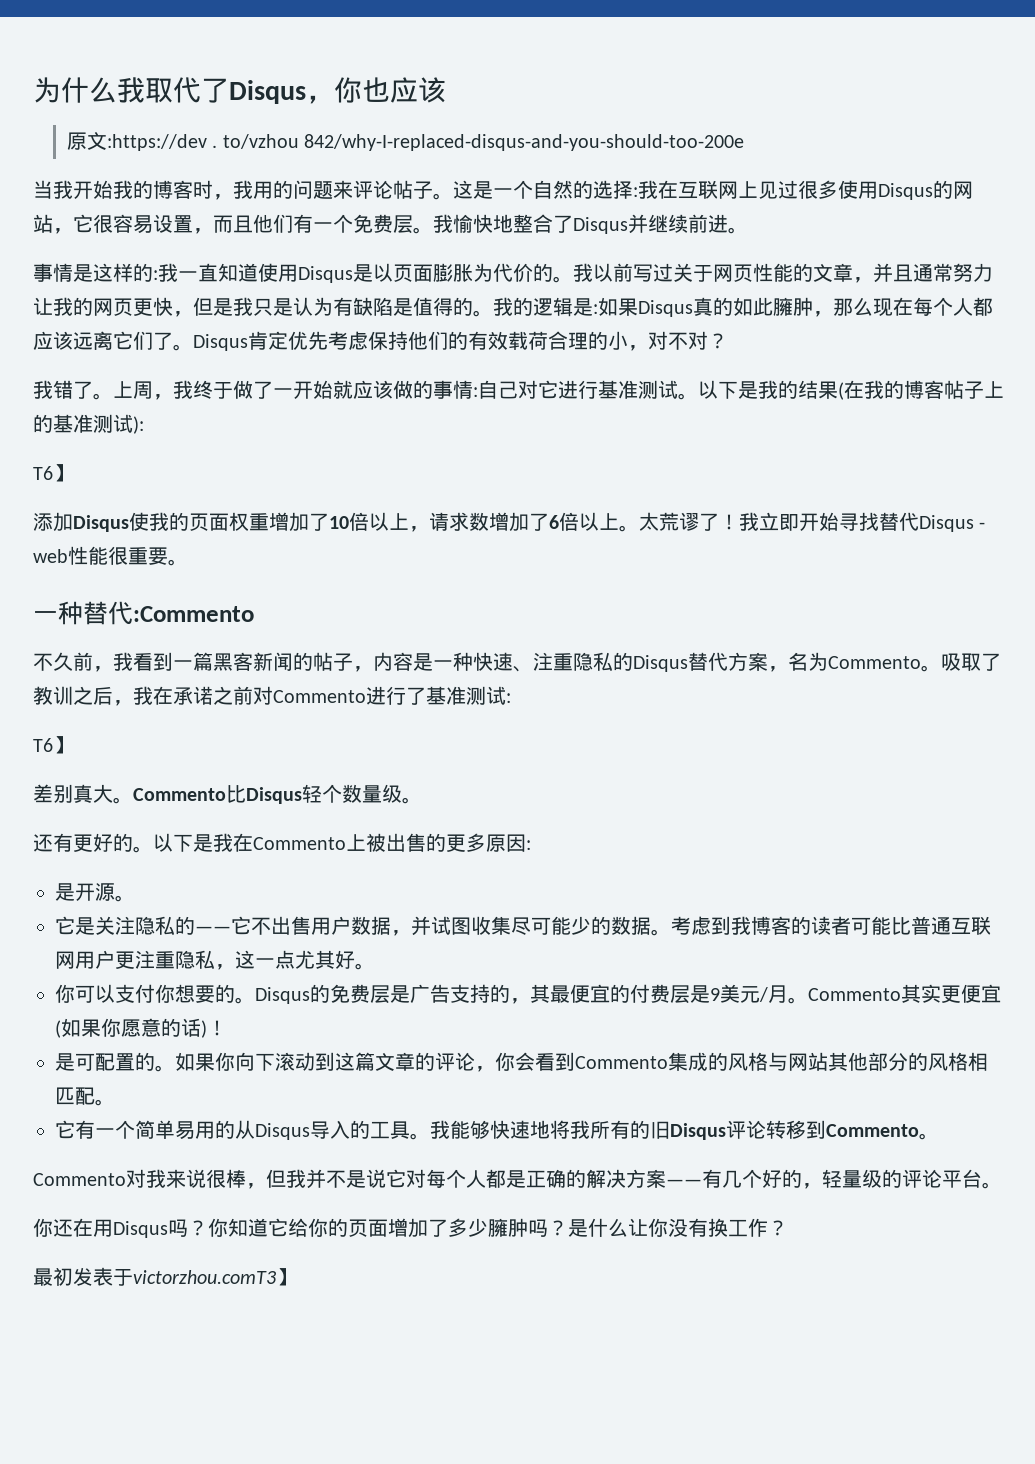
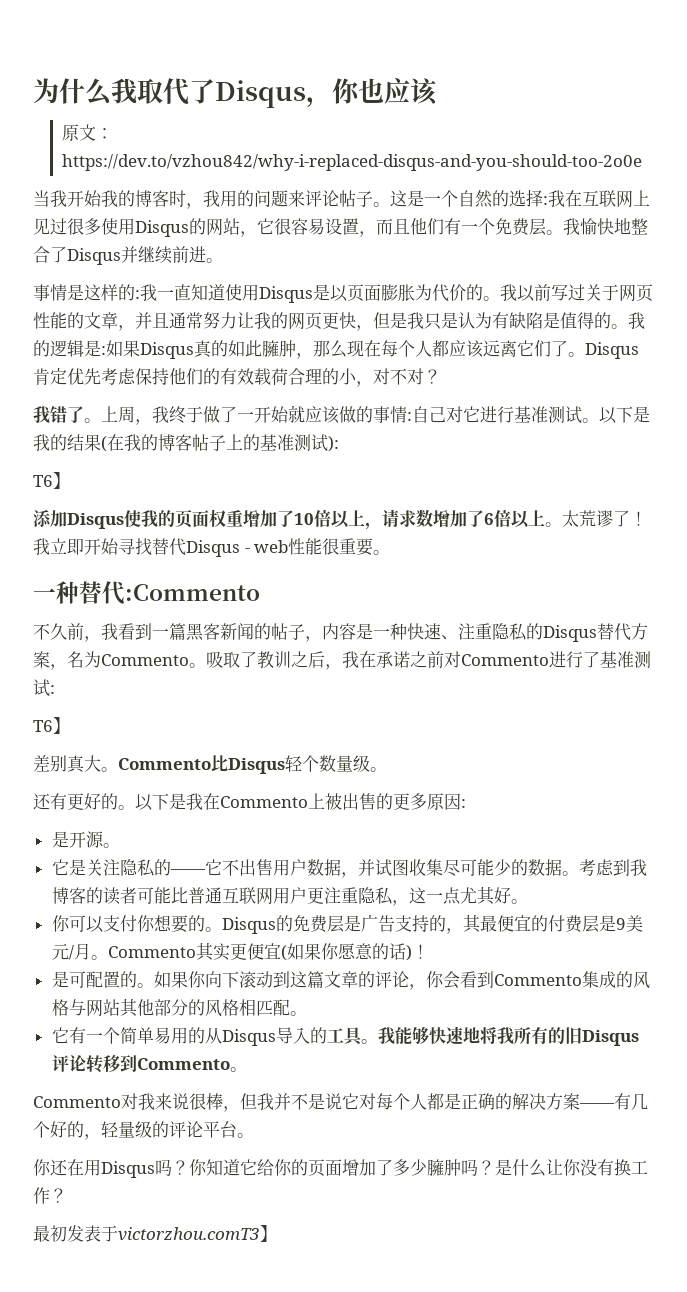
[106,134,745,151] :https://dev . to/vzhou 842/why-I-replaced-disqus-and-you-should-too-200e -> [96,128,114,139] [62,154,643,171] ：https://dev.to/vzhou842/why-i-replaced-disqus-and-you-should-too-2o0e

